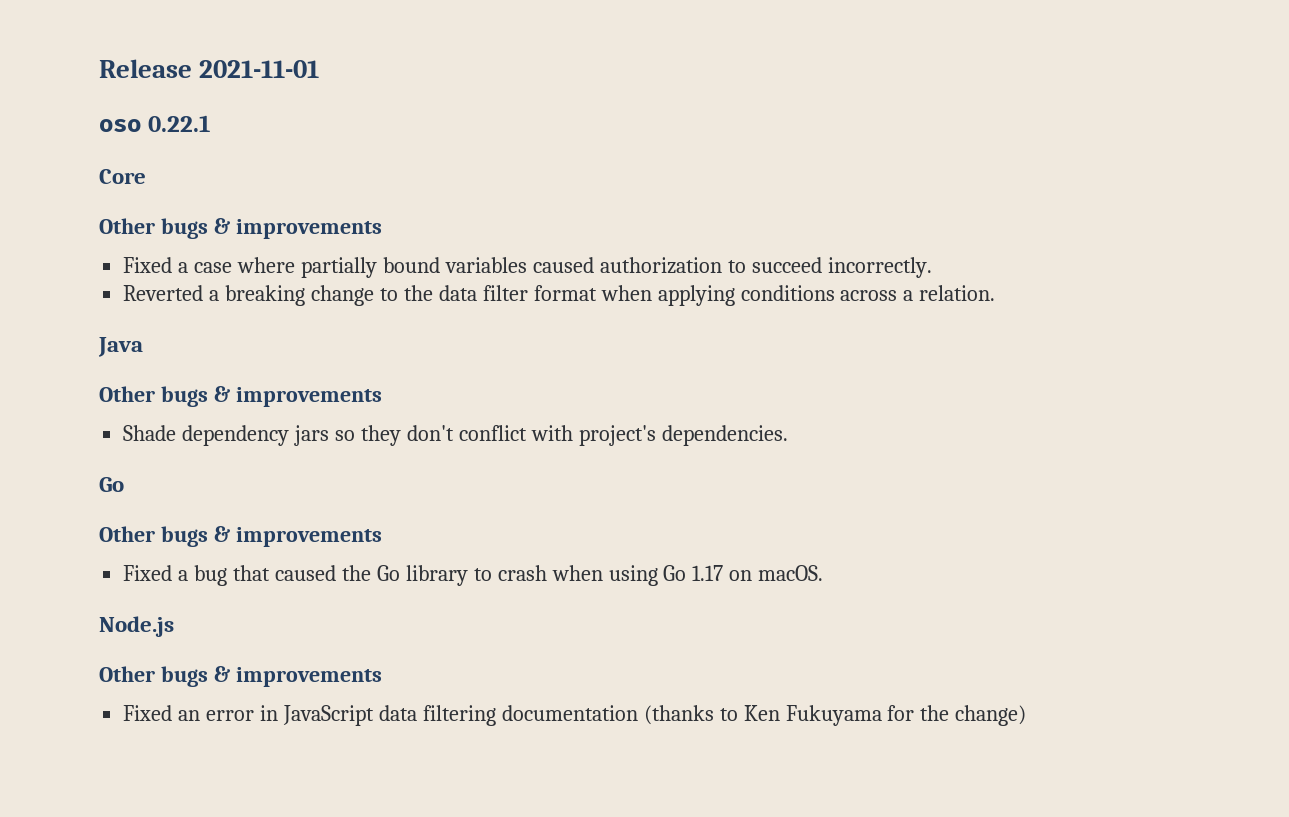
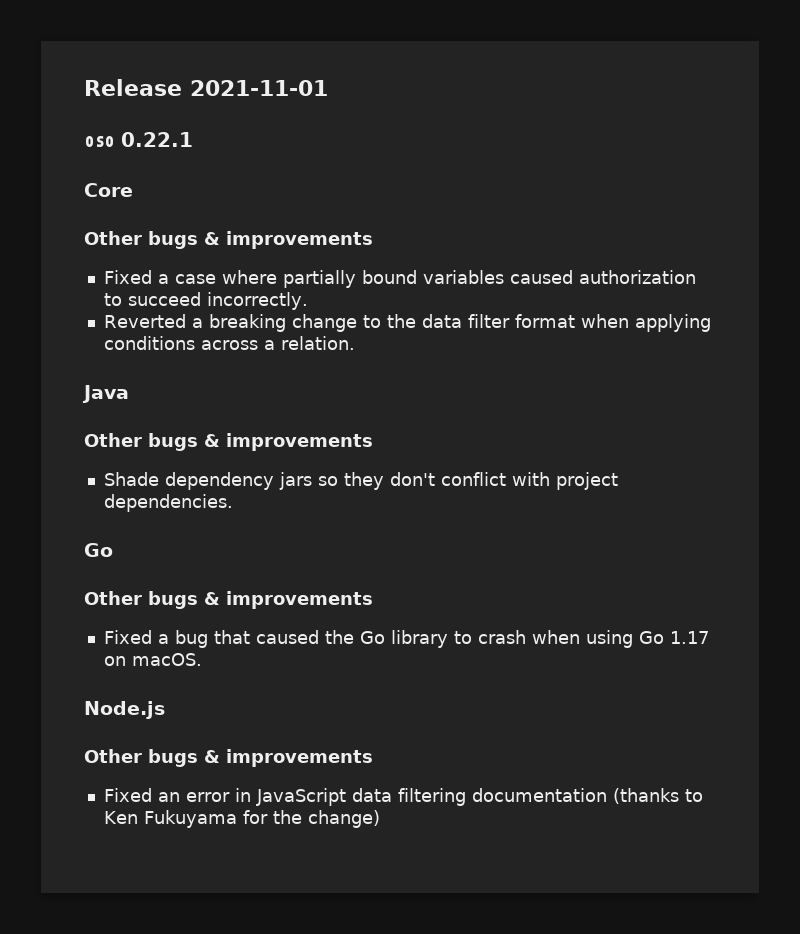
[578,425,656,446] project's -> [555,472,618,490] project

